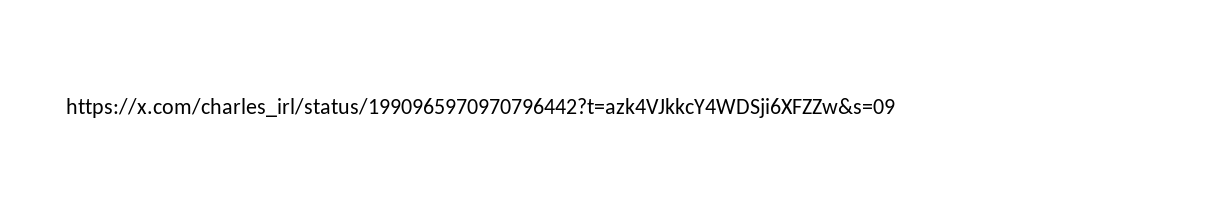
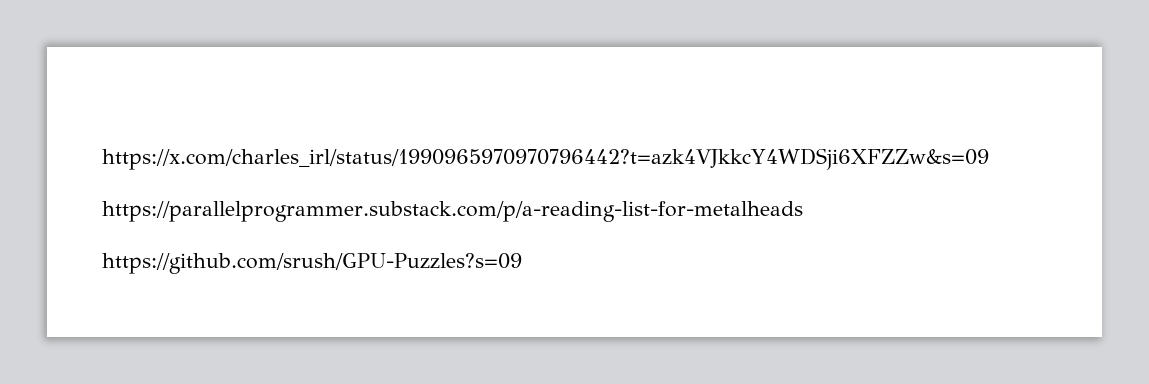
(895, 108) none -> [102,201,803,222] [102,253,522,274] // https://parallelprogrammer.substack.com/p/a-reading-list-for-metalheads // https://github.com/srush/GPU-Puzzles?s=09

